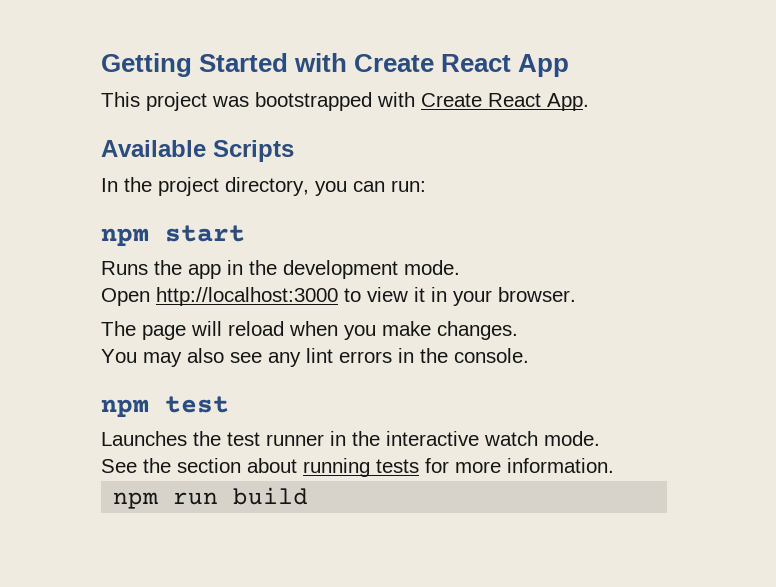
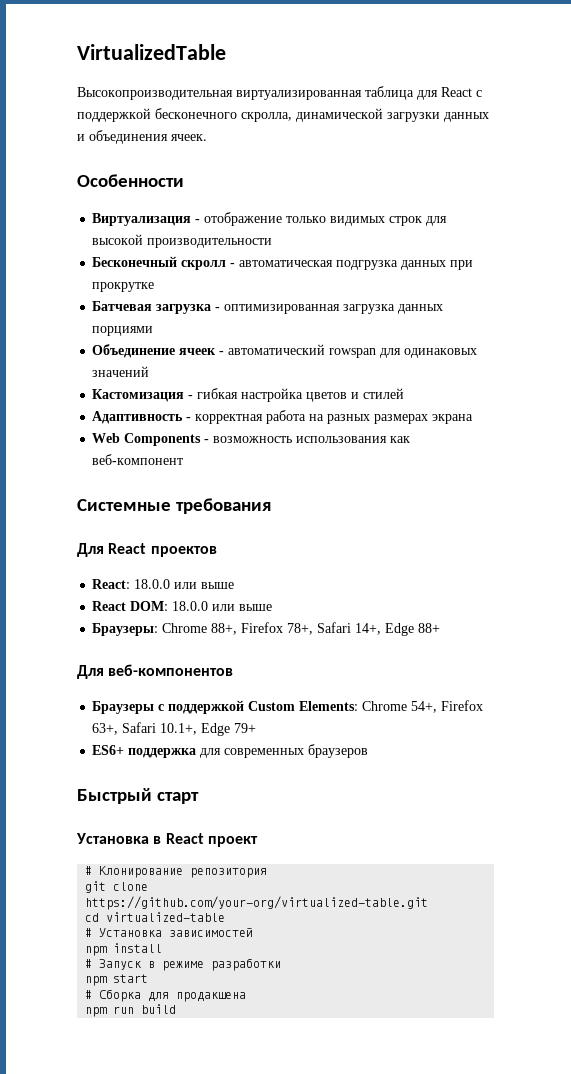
[101,53,570,77] [101,92,589,111] [101,140,294,162] [101,177,426,196] [101,225,245,247] [101,260,460,279] [101,287,576,306] [101,321,518,340] [101,348,529,367] [101,396,229,418] [101,431,600,446] [101,458,614,477] Getting Started with Create React App // This project was bootstrapped with Create React App. // Available Scripts // In the project directory, you can run: // npm start // Runs the app in the development mode. // Open http://localhost:3000 to view it in your browser. // The page will reload when you make changes. // You may also see any lint errors in the console. // npm test // Launches the test runner in the interactive watch mode. // See the section about running tests for more information. -> [77,44,226,60] [77,86,482,100] [77,108,489,122] [77,130,207,144] [77,174,184,187] [92,212,448,226] [92,234,273,248] [92,256,474,270] [92,282,155,292] [92,301,444,314] [92,326,154,336] [92,344,478,358] [92,366,150,377] [92,388,405,402] [92,410,474,424] [92,433,411,446] [92,454,184,465] [77,498,272,514] [77,543,217,557] [92,579,235,589] [92,601,273,611] [92,622,441,636] [77,664,234,679] [92,700,484,714] [92,722,257,736] [92,744,369,758] [77,788,200,804] [76,833,258,847] [85,866,268,878] [85,881,149,893] [85,896,429,910] [85,912,226,922] [85,928,254,937] [85,943,163,956] [85,958,282,971] [85,974,149,986] [85,989,247,1002] VirtualizedTable // Высокопроизводительная виртуализированная таблица для React с поддержкой бесконечного скролла, динамической загрузки данных и объединения ячеек. // Особенности // Виртуализация - отображение только видимых строк для высокой производительности // Бесконечный скролл - автоматическая подгрузка данных при прокрутке // Батчевая загрузка - оптимизированная загрузка данных порциями // Объединение ячеек - автоматический rowspan для одинаковых значений // Кастомизация - гибкая настройка цветов и стилей // Адаптивность - корректная работа на разных размерах экрана // Web Components - возможность использования как веб-компонент // Системные требования // Для React проектов // React: 18.0.0 или выше // React DOM: 18.0.0 или выше // Браузеры: Chrome 88+, Firefox 78+, Safari 14+, Edge 88+ // Для веб-компонентов // Браузеры с поддержкой Custom Elements: Chrome 54+, Firefox 63+, Safari 10.1+, Edge 79+ // ES6+ поддержка для современных браузеров // Быстрый старт // Установка в React проект // # Клонирование репозитория // git clone https://github.com/your-org/virtualized-table.git // cd virtualized-table // # Установка зависимостей // npm install // # Запуск в режиме разработки // npm start // # Сборка для продакшена

